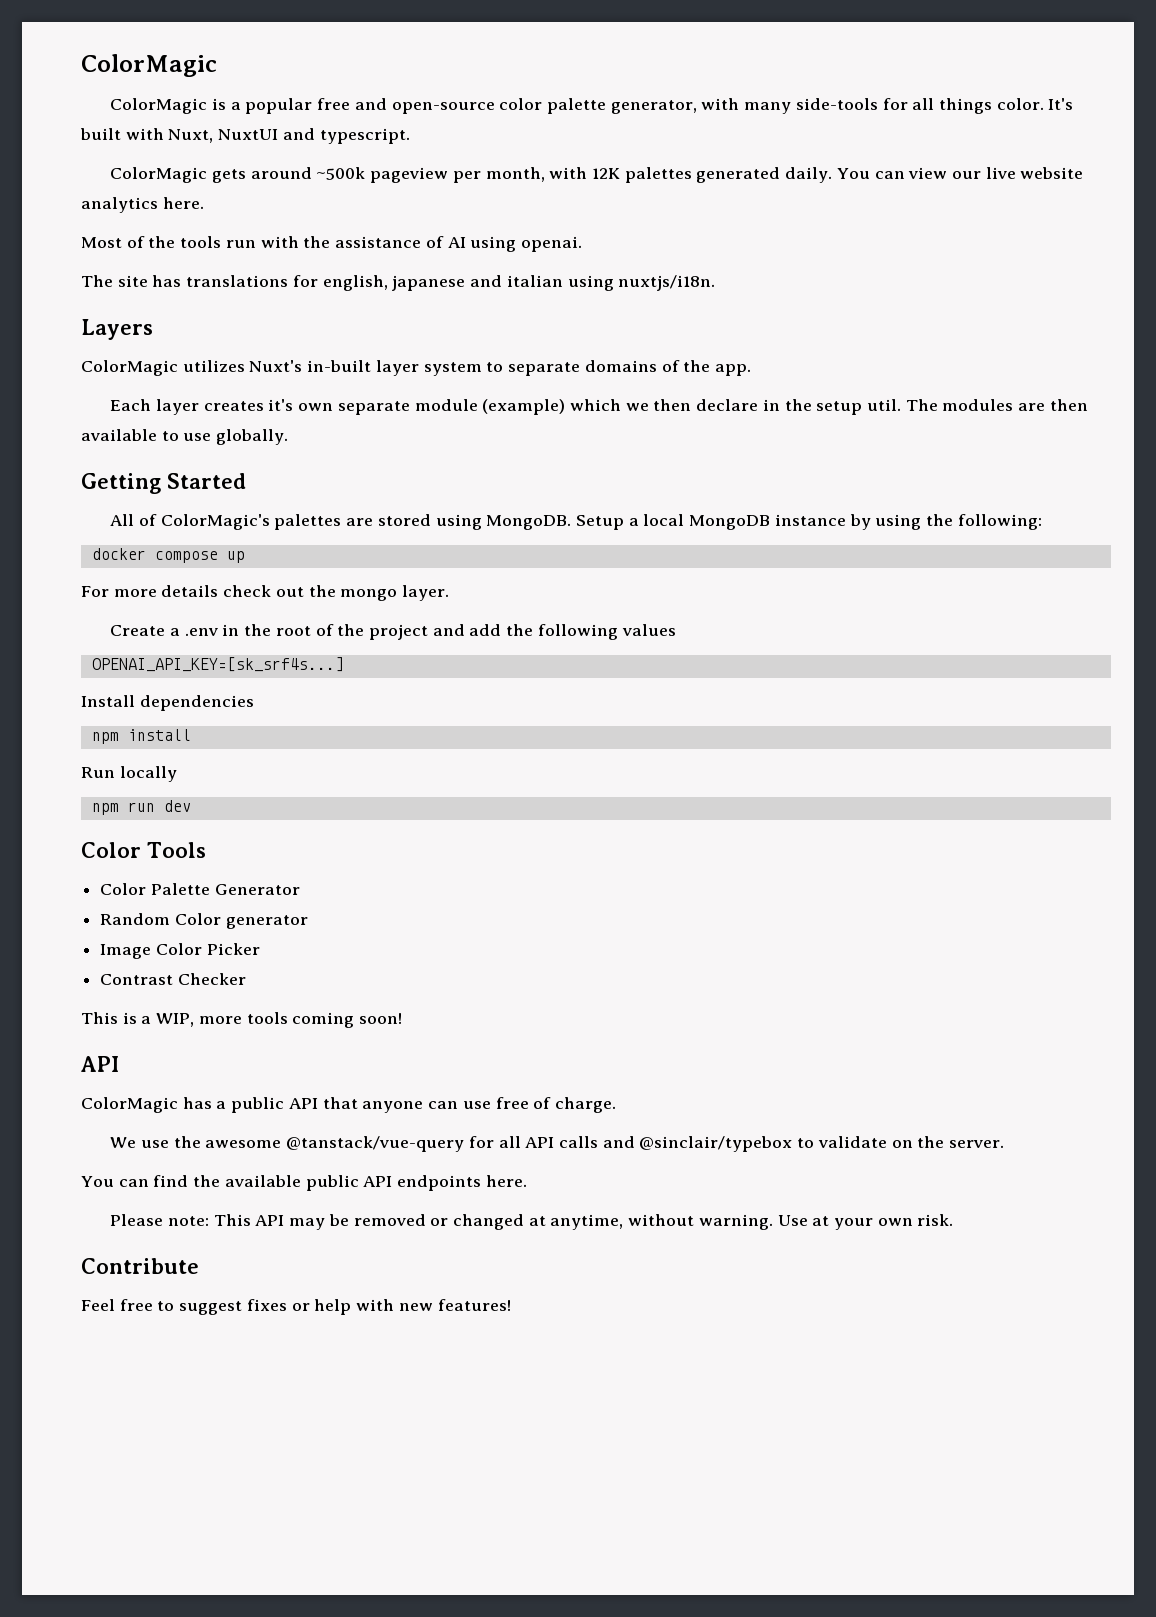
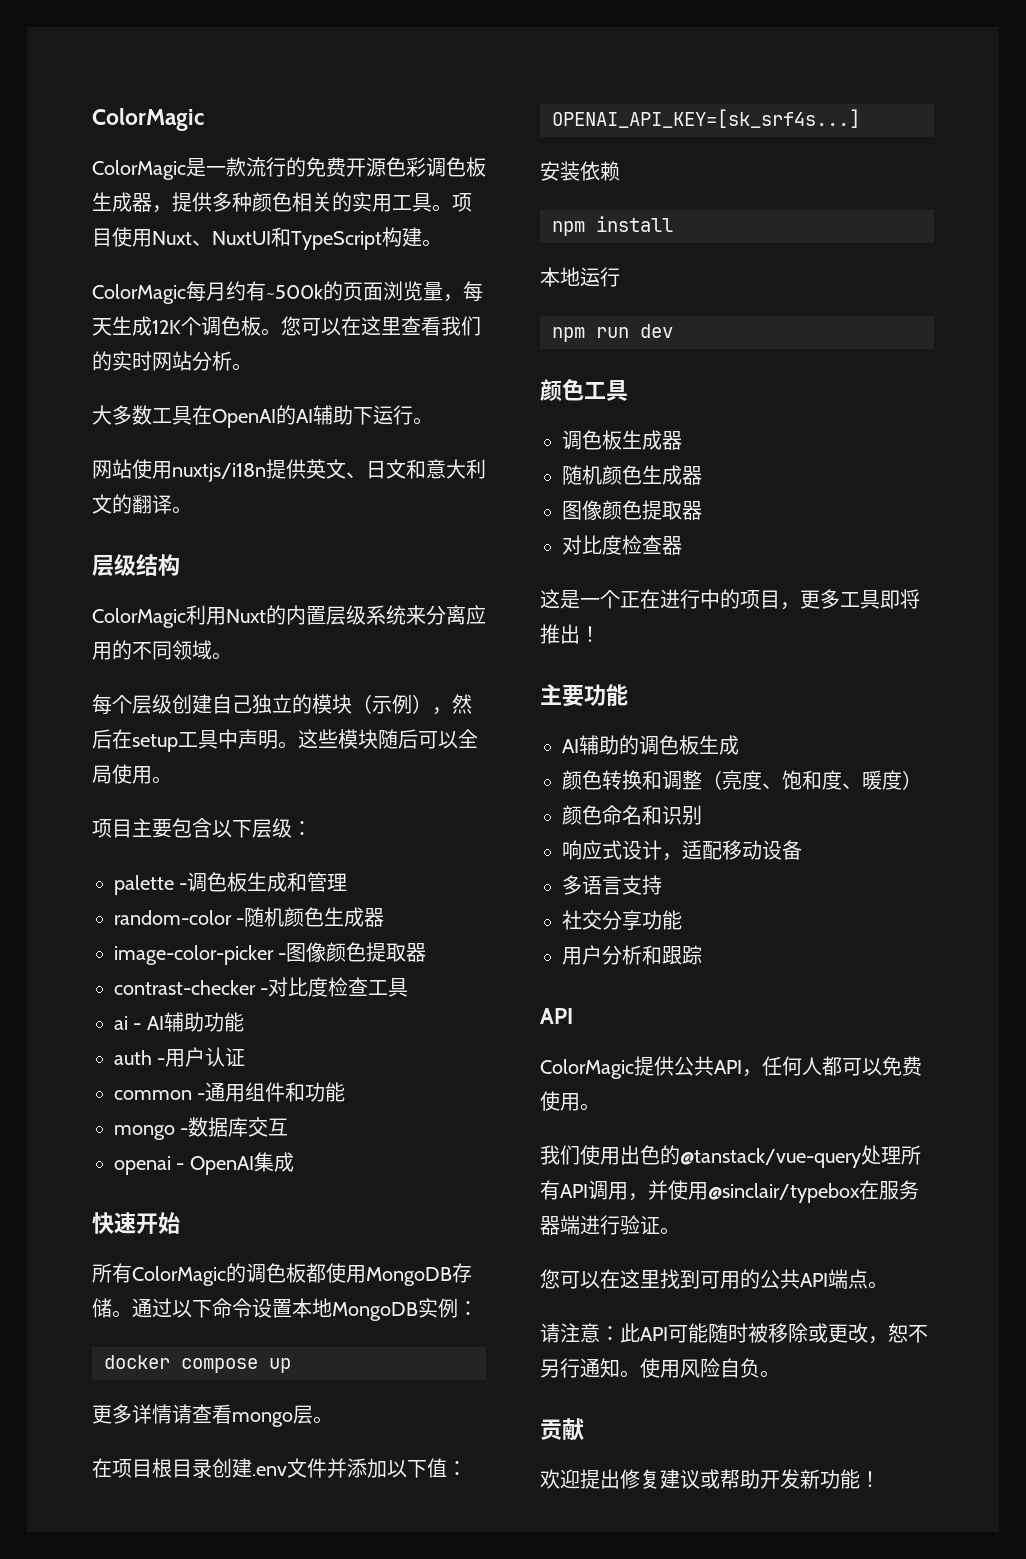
[211,98,1074,114] [80,128,410,144] [110,167,1084,183] [81,197,204,213] [81,236,582,252] [81,275,716,291] [81,319,153,340] [81,360,751,376] [110,399,1088,415] [81,429,289,445] [81,473,246,494] [110,514,1042,530] [91,548,245,563] [81,585,450,601] [110,624,676,640] is a popular free and open-source color palette generator, with many side-tools for all things color. It's built with Nuxt, NuxtUI and typescript. // ColorMagic gets around ~500k pageview per month, with 12K palettes generated daily. You can view our live website analytics here. // Most of the tools run with the assistance of AI using openai. // The site has translations for english, japanese and italian using nuxtjs/i18n. // Layers // ColorMagic utilizes Nuxt's in-built layer system to separate domains of the app. // Each layer creates it's own separate module (example) which we then declare in the setup util. The modules are then available to use globally. // Getting Started // All of ColorMagic's palettes are stored using MongoDB. Setup a local MongoDB instance by using the following: // docker compose up // For more details check out the mongo layer. // Create a .env in the root of the project and add the following values -> [186,157,486,177] [92,192,472,213] [92,227,442,250] [92,281,483,304] [92,316,481,336] [92,351,252,371] [92,405,433,428] [92,459,486,482] [92,494,192,514] [92,554,180,577] [92,605,486,628] [92,640,232,660] [92,694,472,715] [92,729,478,752] [92,764,172,784] [92,818,312,838] [114,872,348,895] [114,907,385,927] [114,942,427,965] [114,977,409,997] [114,1012,244,1032] [114,1047,246,1067] [114,1082,346,1102] [114,1117,289,1140] [114,1152,294,1175] [92,1212,180,1234] [92,1263,472,1286] [92,1298,478,1321] [104,1355,291,1373] [92,1404,333,1427] [92,1458,467,1478] 是一款流行的免费开源色彩调色板生成器，提供多种颜色相关的实用工具。项目使用Nuxt、NuxtUI和TypeScript构建。 // ColorMagic每月约有~500k的页面浏览量，每天生成12K个调色板。您可以在这里查看我们的实时网站分析。 // 大多数工具在OpenAI的AI辅助下运行。 // 网站使用nuxtjs/i18n提供英文、日文和意大利文的翻译。 // 层级结构 // ColorMagic利用Nuxt的内置层级系统来分离应用的不同领域。 // 每个层级创建自己独立的模块（示例），然后在setup工具中声明。这些模块随后可以全局使用。 // 项目主要包含以下层级： // palette -调色板生成和管理 // random-color -随机颜色生成器 // image-color-picker -图像颜色提取器 // contrast-checker -对比度检查工具 // ai - AI辅助功能 // auth -用户认证 // common -通用组件和功能 // mongo -数据库交互 // openai - OpenAI集成 // 快速开始 // 所有ColorMagic的调色板都使用MongoDB存储。通过以下命令设置本地MongoDB实例： // docker compose up // 更多详情请查看mongo层。 // 在项目根目录创建.env文件并添加以下值：
[81,695,254,711] Install dependencies -> [540,161,620,181] 安装依赖
[81,766,177,782] Run locally -> [540,267,620,287] 本地运行
[81,842,206,858] [100,883,300,895] [100,913,308,929] [100,943,260,959] [100,973,246,985] [81,1012,403,1028] [81,1056,119,1072] [81,1097,616,1113] [110,1136,1005,1152] [81,1175,527,1191] [110,1214,954,1230] [81,1258,199,1274] [81,1299,511,1315] Color Tools // Color Palette Generator // Random Color generator // Image Color Picker // Contrast Checker // This is a WIP, more tools coming soon! // API // ColorMagic has a public API that anyone can use free of charge. // We use the awesome @tanstack/vue-query for all API calls and @sinclair/typebox to validate on the server. // You can find the available public API endpoints here. // Please note: This API may be removed or changed at anytime, without warning. Use at your own risk. // Contribute // Feel free to suggest fixes or help with new features! -> [540,379,628,401] [562,430,682,450] [562,465,702,485] [562,500,702,520] [562,535,682,555] [540,589,920,610] [540,624,600,644] [540,684,628,707] [562,735,739,755] [562,770,922,790] [562,805,702,825] [562,840,802,861] [562,875,662,895] [562,910,682,931] [562,945,702,965] [540,1008,573,1024] [540,1056,922,1079] [540,1091,600,1111] [540,1145,921,1168] [540,1180,919,1203] [540,1215,680,1235] [540,1269,888,1289] [540,1323,928,1344] [540,1358,780,1378] [540,1418,584,1441] [540,1469,880,1489] 颜色工具 // 调色板生成器 // 随机颜色生成器 // 图像颜色提取器 // 对比度检查器 // 这是一个正在进行中的项目，更多工具即将推出！ // 主要功能 // AI辅助的调色板生成 // 颜色转换和调整（亮度、饱和度、暖度） // 颜色命名和识别 // 响应式设计，适配移动设备 // 多语言支持 // 社交分享功能 // 用户分析和跟踪 // API // ColorMagic提供公共API，任何人都可以免费使用。 // 我们使用出色的@tanstack/vue-query处理所有API调用，并使用@sinclair/typebox在服务器端进行验证。 // 您可以在这里找到可用的公共API端点。 // 请注意：此API可能随时被移除或更改，恕不另行通知。使用风险自负。 // 贡献 // 欢迎提出修复建议或帮助开发新功能！

